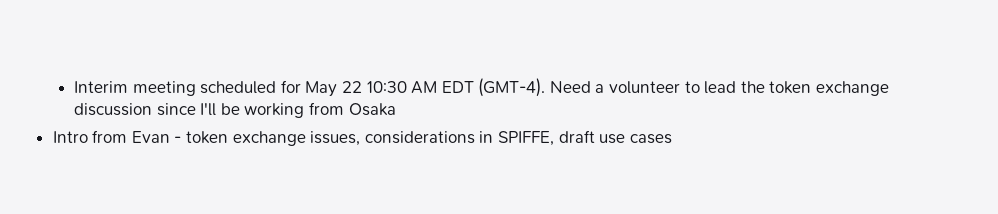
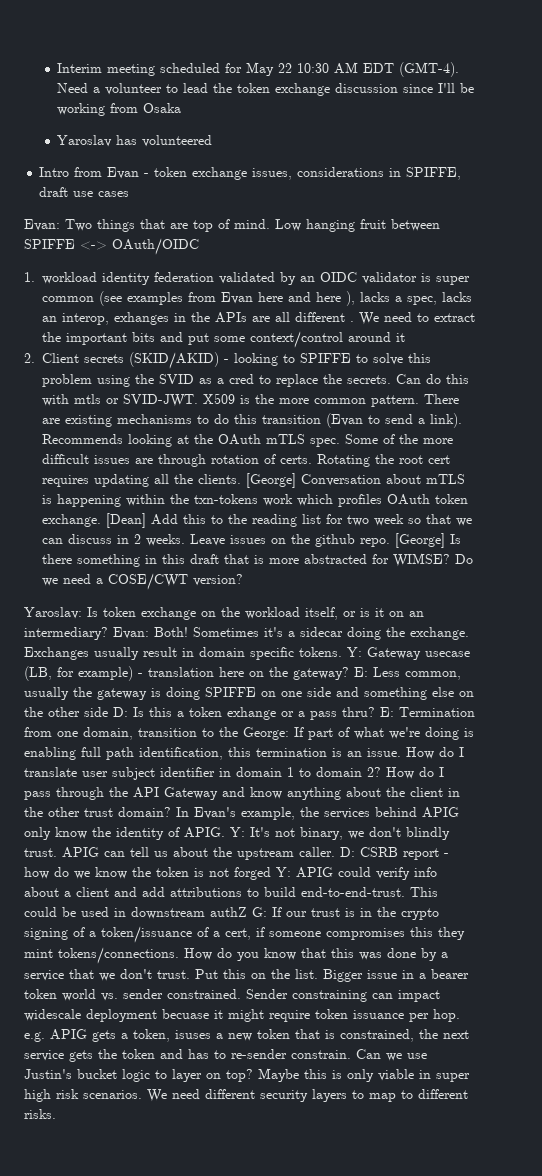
(396, 109) none -> [57,135,213,147] // Yaroslav has volunteered
(672, 139) none -> [24,219,440,232] [24,238,199,255] [24,272,470,285] [42,291,472,306] [42,312,475,325] [42,331,405,348] [24,352,431,369] [42,374,469,387] [42,393,459,407] [42,413,462,428] [42,434,453,447] [42,454,450,467] [42,473,465,488] [42,494,468,507] [42,513,472,528] [42,533,461,548] [42,553,473,567] [42,573,243,590] [24,607,424,620] [24,627,469,640] [24,647,470,660] [24,666,461,681] [24,687,474,700] [24,707,475,720] [24,727,474,740] [24,747,464,760] [24,767,444,780] [24,787,460,800] [24,807,459,820] [24,827,450,840] [24,847,449,860] [24,867,437,880] [24,887,438,897] [24,907,439,920] [24,926,465,943] [24,947,448,964] [24,969,469,982] [24,989,440,1002] [24,1009,460,1022] [24,1029,469,1042] [24,1049,427,1062] [24,1068,470,1082] [24,1089,468,1102] [24,1109,56,1119] // Evan: Two things that are top of mind. Low hanging fruit between SPIFFE <-> OAuth/OIDC // 1. workload identity federation validated by an OIDC validator is super common (see examples from Evan here and here ), lacks a spec, lacks an interop, exhanges in the APIs are all different . We need to extract the important bits and put some context/control around it // 2. Client secrets (SKID/AKID) - looking to SPIFFE to solve this problem using the SVID as a cred to replace the secrets. Can do this with mtls or SVID-JWT. X509 is the more common pattern. There are existing mechanisms to do this transition (Evan to send a link). Recommends looking at the OAuth mTLS spec. Some of the more difficult issues are through rotation of certs. Rotating the root cert requires updating all the clients. [George] Conversation about mTLS is happening within the txn-tokens work which profiles OAuth token exchange. [Dean] Add this to the reading list for two week so that we can discuss in 2 weeks. Leave issues on the github repo. [George] Is there something in this draft that is more abstracted for WIMSE? Do we need a COSE/CWT version? // Yaroslav: Is token exchange on the workload itself, or is it on an intermediary? Evan: Both! Sometimes it's a sidecar doing the exchange. Exchanges usually result in domain specific tokens. Y: Gateway usecase (LB, for example) - translation here on the gateway? E: Less common, usually the gateway is doing SPIFFE on one side and something else on the other side D: Is this a token exhange or a pass thru? E: Termination from one domain, transition to the George: If part of what we're doing is enabling full path identification, this termination is an issue. How do I translate user subject identifier in domain 1 to domain 2? How do I pass through the API Gateway and know anything about the client in the other trust domain? In Evan's example, the services behind APIG only know the identity of APIG. Y: It's not binary, we don't blindly trust. APIG can tell us about the upstream caller. D: CSRB report - how do we know the token is not forged Y: APIG could verify info about a client and add attributions to build end-to-end-trust. This could be used in downstream authZ G: If our trust is in the crypto signing of a token/issuance of a cert, if someone compromises this they mint tokens/connections. How do you know that this was done by a service that we don't trust. Put this on the list. Bigger issue in a bearer token world vs. sender constrained. Sender constraining can impact widescale deployment becuase it might require token issuance per hop. e.g. APIG gets a token, isuses a new token that is constrained, the next service gets the token and has to re-sender constrain. Can we use Justin's bucket logic to layer on top? Maybe this is only viable in super high risk scenarios. We need different security layers to map to different risks.

